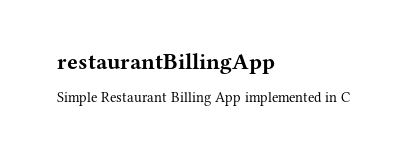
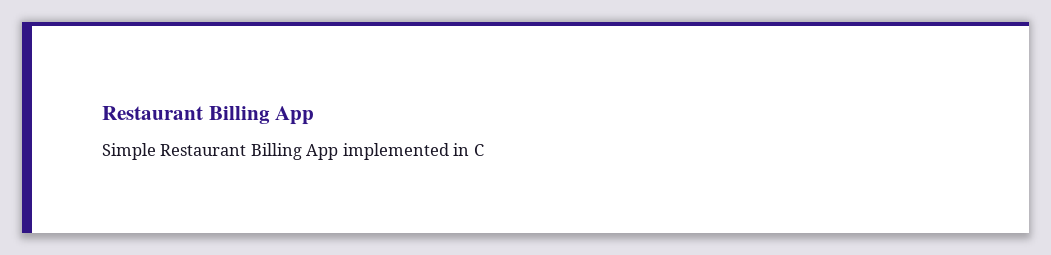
[57,53,275,74] restaurantBillingApp -> [102,106,315,125] Restaurant Billing App

